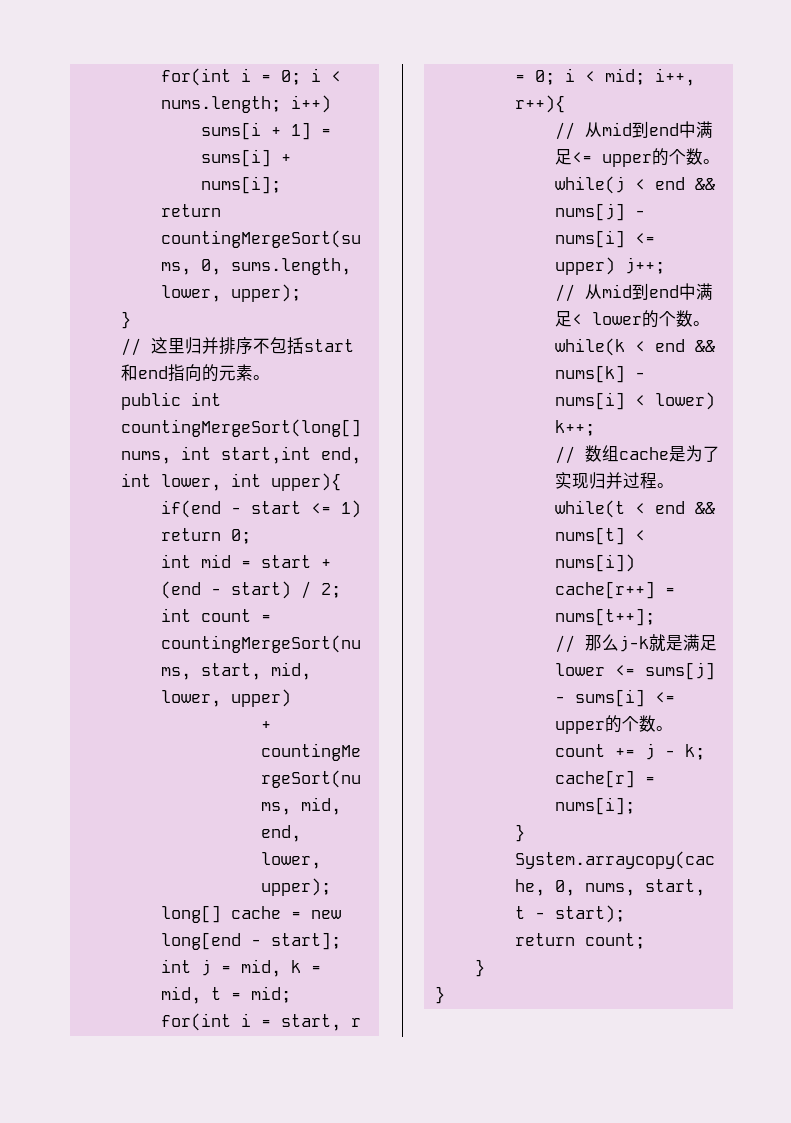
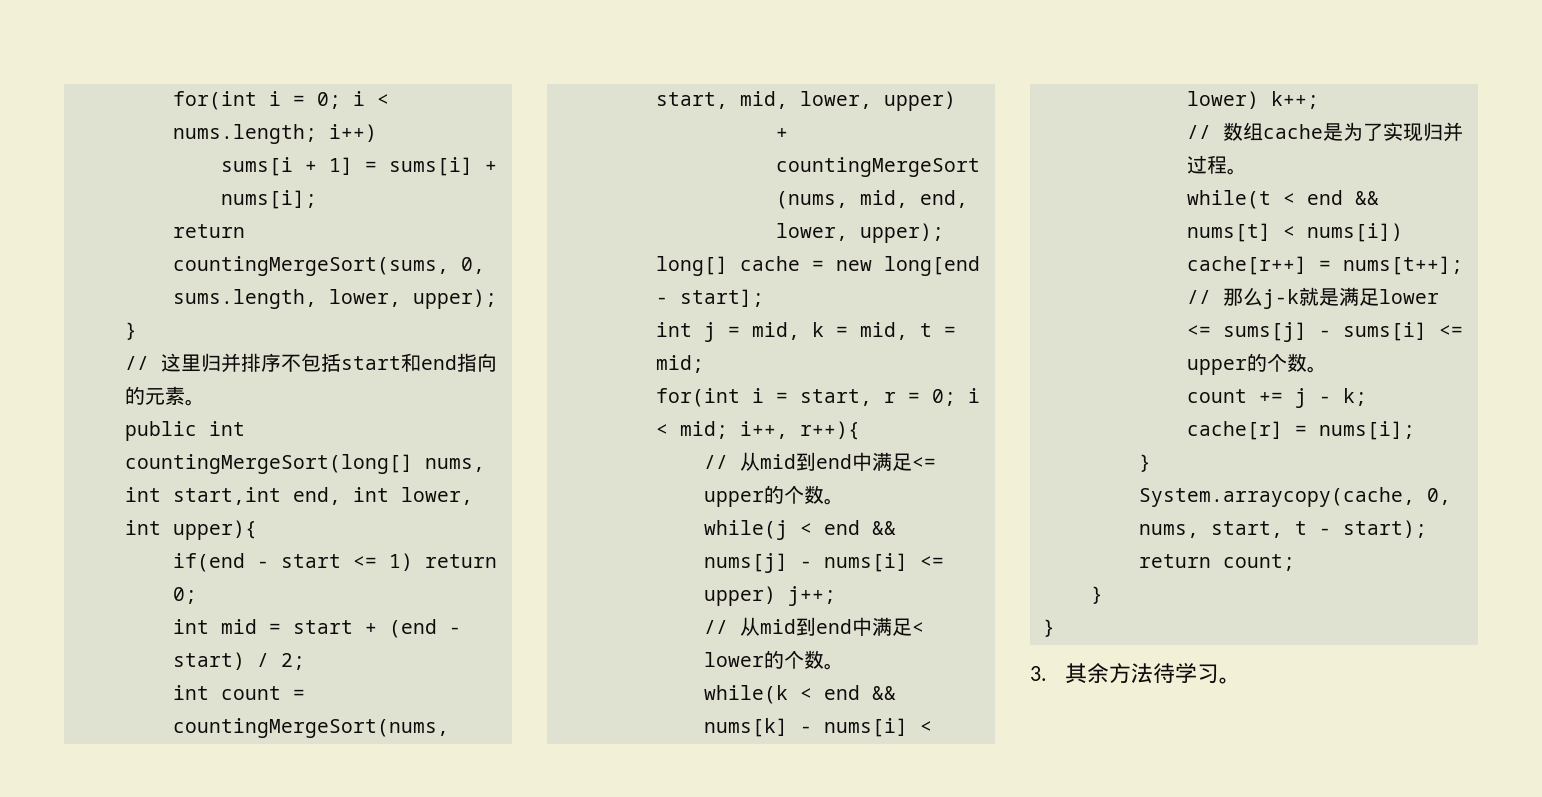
(445, 995) none -> [1030,663,1242,684] // 3.其余方法待学习。

